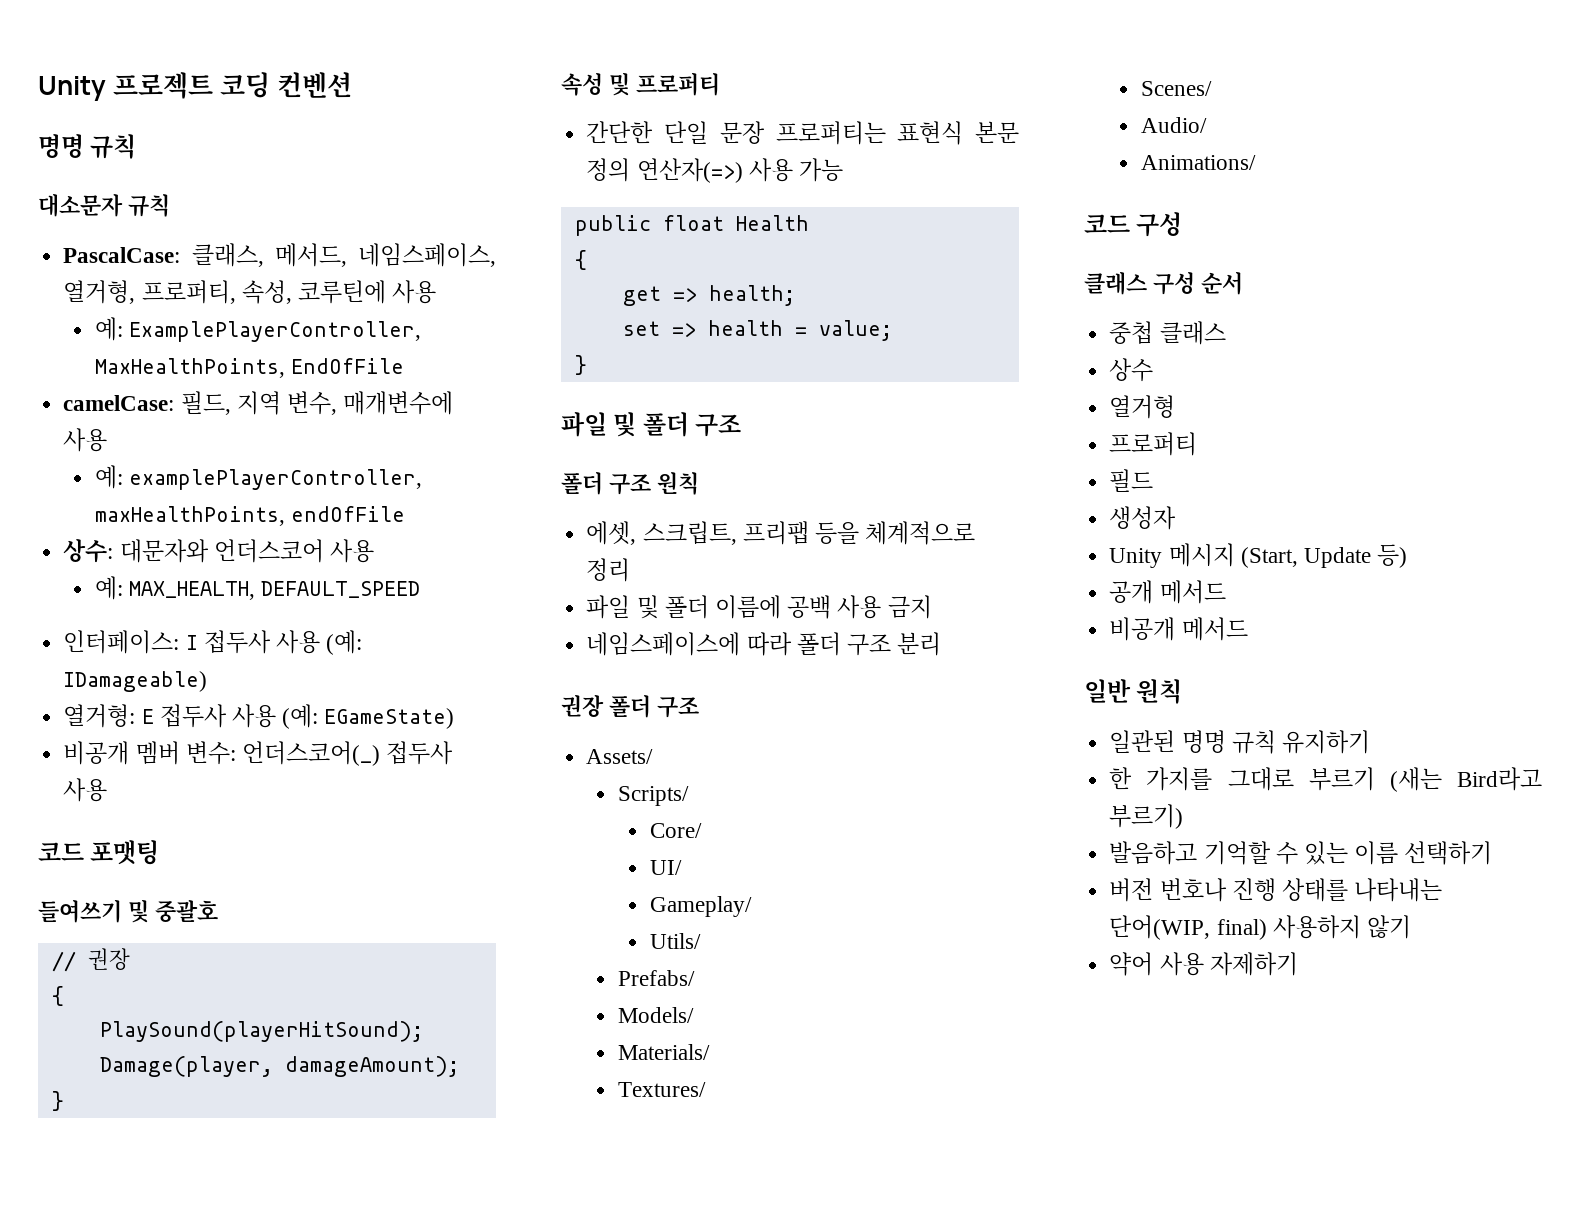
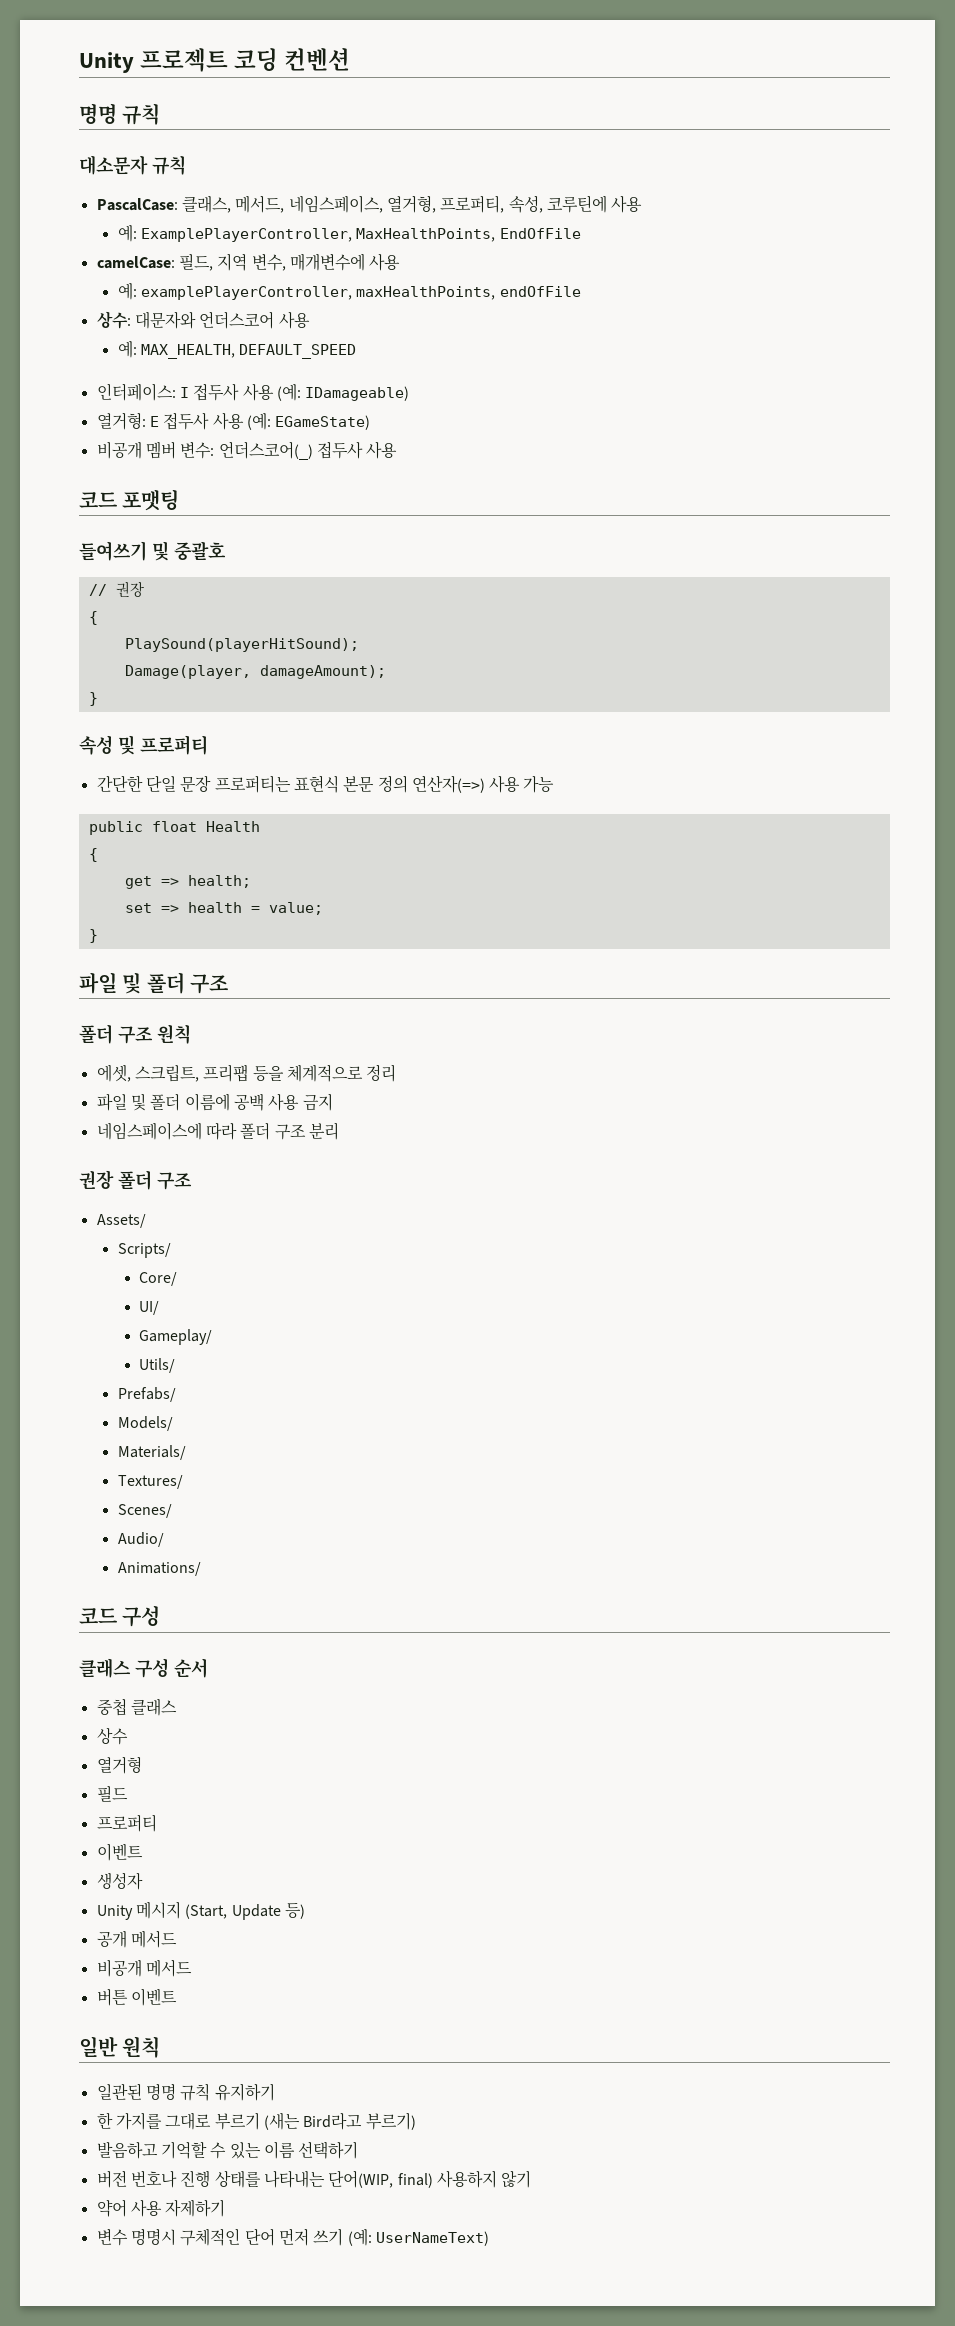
[1109,432,1198,456] [1109,469,1154,492] // 프로퍼티 // 필드 -> [96,1786,128,1802] [96,1814,157,1832] [96,1843,143,1861] // 필드 // 프로퍼티 // 이벤트
(1248, 629) none -> [96,1988,177,2006] // 버튼 이벤트
(1298, 964) none -> [96,2228,489,2246] // 변수 명명시 구체적인 단어 먼저 쓰기 (예: UserNameText)

